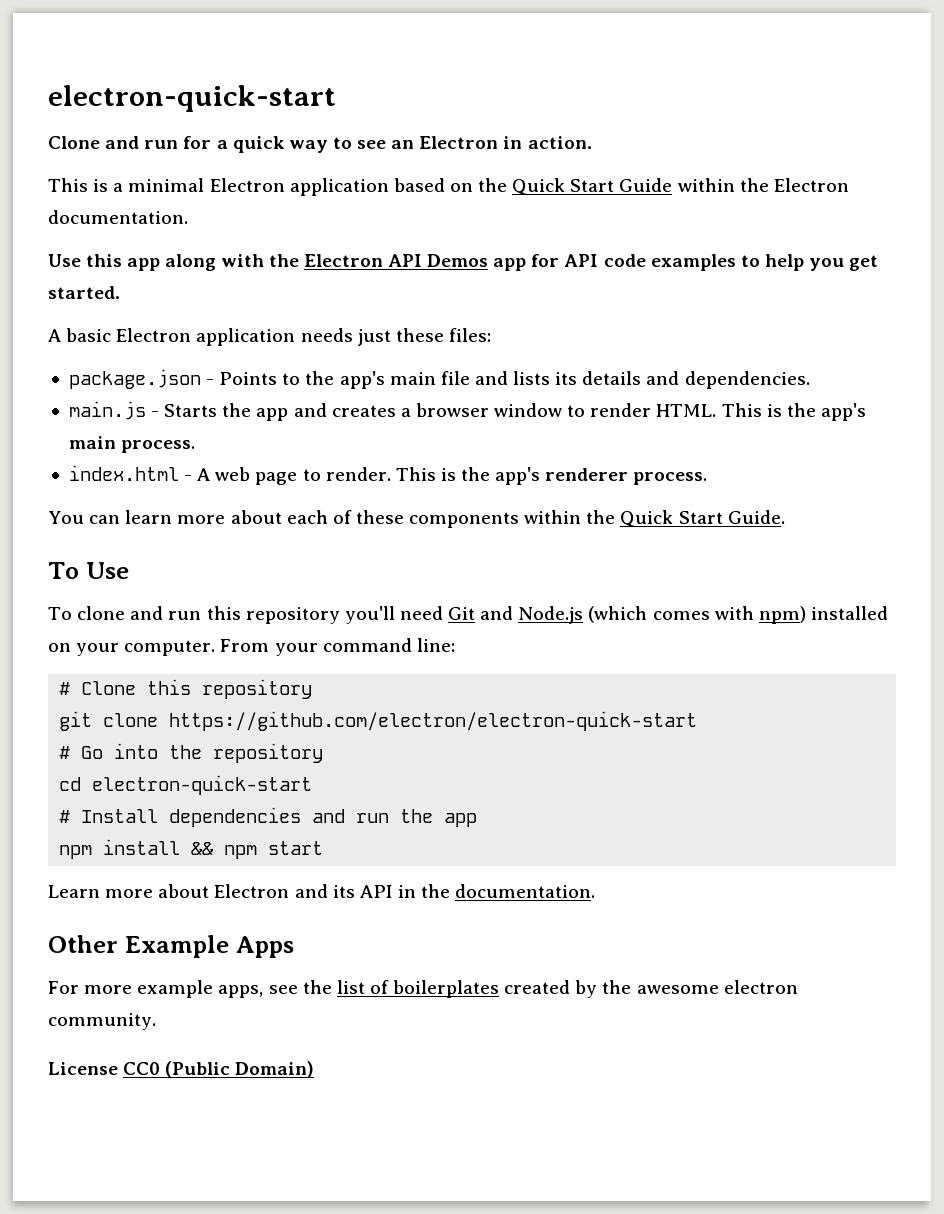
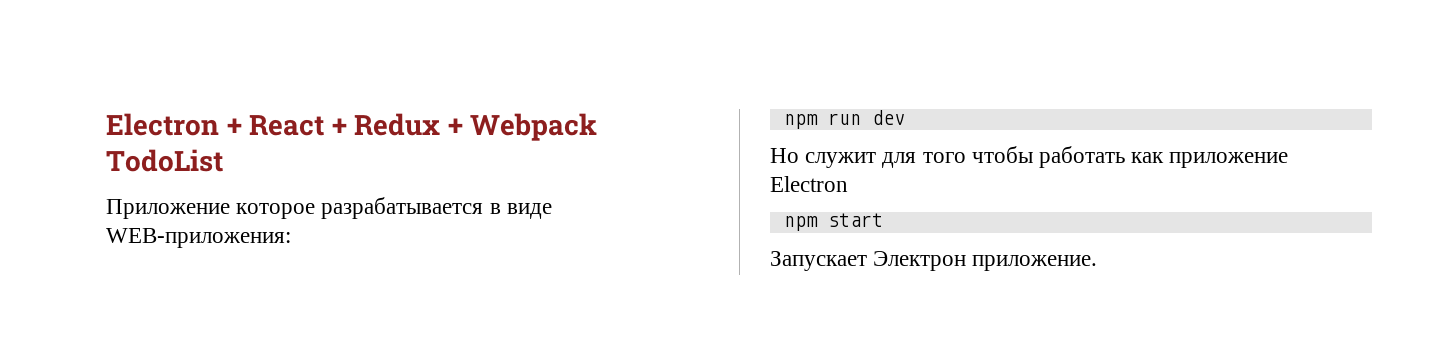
[48,85,336,112] [48,136,592,153] [48,178,849,196] [48,210,188,224] [48,254,879,271] [48,286,120,299] [48,328,491,346] [68,369,810,389] [68,401,866,421] [68,436,196,453] [68,465,708,485] [48,510,785,528] [48,562,129,579] [48,606,888,624] [48,638,455,656] [59,679,313,699] [59,711,698,731] [59,743,324,763] [59,775,313,795] [59,807,478,827] [59,839,324,859] [48,884,596,898] [48,935,294,958] [48,980,798,998] [48,1013,156,1030] [48,1061,315,1078] electron-quick-start // Clone and run for a quick way to see an Electron in action. // This is a minimal Electron application based on the Quick Start Guide within the Electron documentation. // Use this app along with the Electron API Demos app for API code examples to help you get started. // A basic Electron application needs just these files: // package.json - Points to the app's main file and lists its details and dependencies. // main.js - Starts the app and creates a browser window to render HTML. This is the app's main process. // index.html - A web page to render. This is the app's renderer process. // You can learn more about each of these components within the Quick Start Guide. // To Use // To clone and run this repository you'll need Git and Node.js (which comes with npm) installed on your computer. From your command line: // # Clone this repository // git clone https://github.com/electron/electron-quick-start // # Go into the repository // cd electron-quick-start // # Install dependencies and run the app // npm install && npm start // Learn more about Electron and its API in the documentation. // Other Example Apps // For more example apps, see the list of boilerplates created by the awesome electron community. // License CC0 (Public Domain) -> [106,113,598,141] [106,149,223,172] [106,197,552,219] [106,228,291,248] [783,110,905,129] [770,146,1289,168] [770,176,848,192] [783,213,883,231] [770,251,1098,271] Electron + React + Redux + Webpack TodoList // Приложение которое разрабатывается в виде WEB-приложения: // npm run dev // Но служит для того чтобы работать как приложение Electron // npm start // Запускает Электрон приложение.

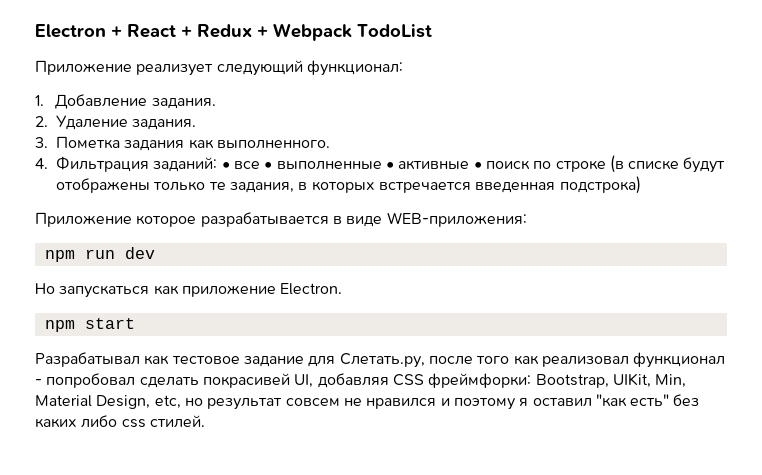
(223, 160) none -> [35,60,403,76] [35,94,216,109] [35,115,197,130] [35,136,330,151] [35,155,726,173] [56,176,641,194] // Приложение реализует следующий функционал: // 1. Добавление задания. // 2. Удаление задания. // 3. Пометка задания как выполненного. // 4. Фильтрация заданий: • все • выполненные • активные • поиск по строке (в списке будут отображены только те задания, в которых встречается введенная подстрока)
[805,146,1126,168] служит для того чтобы работать -> [59,285,150,298] запускаться
[770,176,848,192] Electron -> [280,283,343,295] Electron.
[770,251,1098,271] Запускает Электрон приложение. -> [35,352,726,368] [35,373,687,388] [35,394,700,410] [35,415,205,428] Разрабатывал как тестовое задание для Слетать.ру, после того как реализовал функционал - попробовал сделать покрасивей UI, добавляя CSS фреймфорки: Bootstrap, UIKit, Min, Material Design, etc, но результат совсем не нравился и поэтому я оставил "как есть" без каких либо css стилей.

